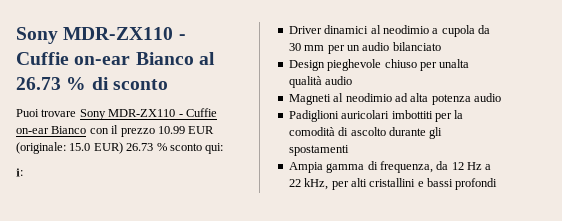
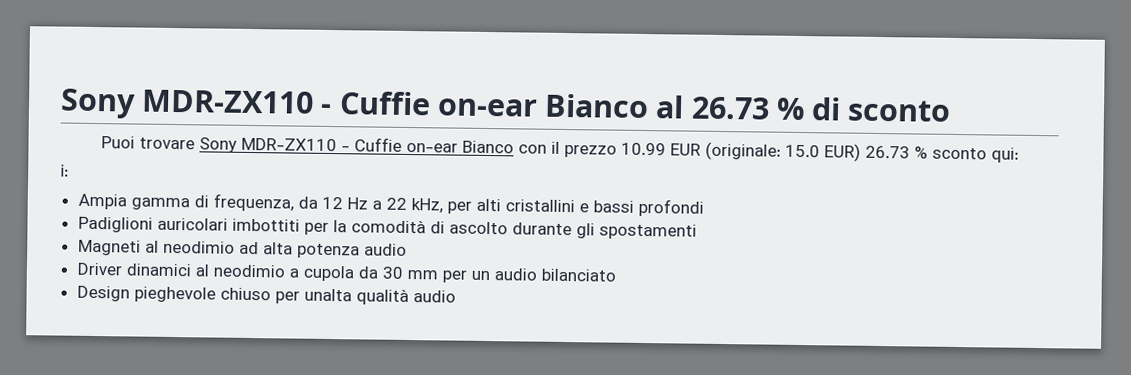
(23, 172) none -> [77,193,704,217] [77,216,697,240] [77,239,407,259] // Ampia gamma di frequenza, da 12 Hz a 22 kHz, per alti cristallini e bassi profondi // Padiglioni auricolari imbottiti per la comodità di ascolto durante gli spostamenti // Magneti al neodimio ad alta potenza audio
[288,93,501,105] [288,110,464,122] [288,127,443,139] [288,145,349,156] [288,161,492,173] [288,178,498,190] // Magneti al neodimio ad alta potenza audio // Padiglioni auricolari imbottiti per la comodità di ascolto durante gli spostamenti // Ampia gamma di frequenza, da 12 Hz a 22 kHz, per alti cristallini e bassi profondi -> (456, 296) none

